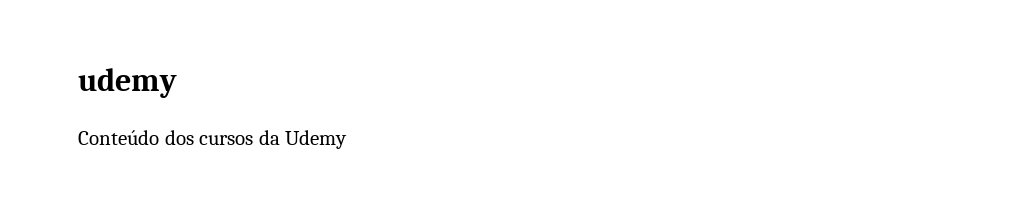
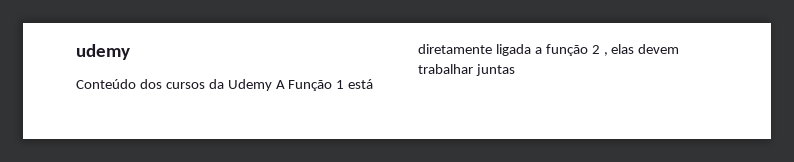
(348, 139) none -> [275,79,374,91] [418,44,680,56] [418,64,515,76] A Função 1 está diretamente ligada a função 2 , elas devem trabalhar juntas

